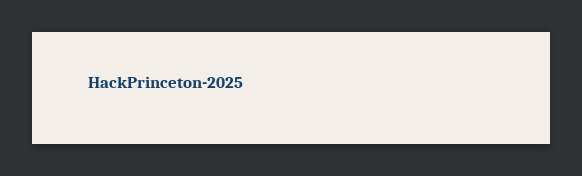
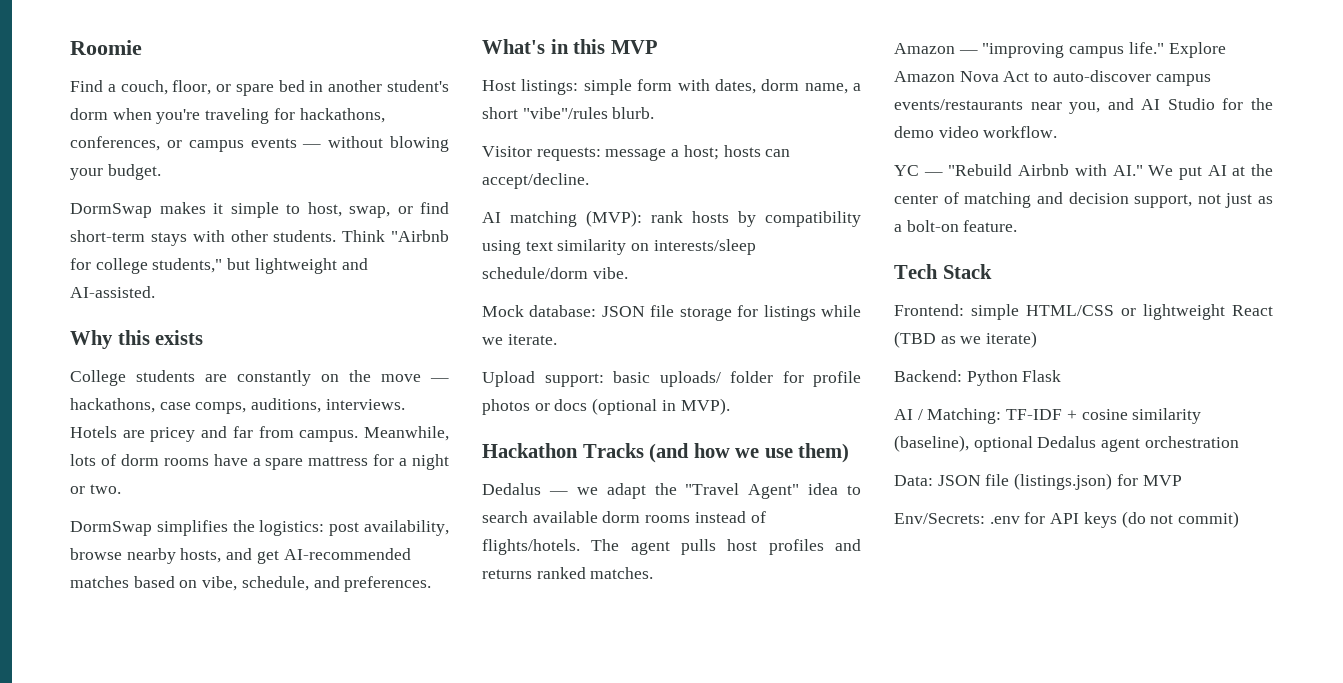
[88,76,243,88] HackPrinceton-2025 -> [70,40,142,55] [70,80,449,96] [70,108,385,124] [70,136,449,152] [70,164,161,180] [70,202,449,218] [70,230,449,246] [70,258,368,274] [70,286,155,298] [70,330,204,349] [70,370,449,386] [70,398,405,414] [70,426,450,442] [70,454,449,470] [70,484,121,494] [70,520,450,536] [70,548,411,564] [70,576,432,592] [482,39,658,54] [482,79,861,95] [482,107,655,119] [482,145,791,161] [482,173,589,189] [482,210,861,227] [482,239,756,255] [482,267,628,279] [482,305,861,321] [482,334,557,345] [482,371,861,387] [482,398,730,415] [482,443,850,463] [482,483,861,499] [482,511,766,523] [482,539,861,555] [482,567,654,579] [894,42,1226,58] [894,70,1211,86] [894,98,1273,114] [894,126,1058,138] [894,164,1273,180] [894,192,1273,208] [894,220,1018,232] [894,264,992,279] [894,304,1273,320] [894,331,1038,348] [894,370,1062,386] [894,408,1202,424] [894,435,1239,452] [894,473,1182,490] [894,511,1240,528] Roomie // Find a couch, floor, or spare bed in another student's dorm when you're traveling for hackathons, conferences, or campus events — without blowing your budget. // DormSwap makes it simple to host, swap, or find short-term stays with other students. Think "Airbnb for college students," but lightweight and AI-assisted. // Why this exists // College students are constantly on the move — hackathons, case comps, auditions, interviews. Hotels are pricey and far from campus. Meanwhile, lots of dorm rooms have a spare mattress for a night or two. // DormSwap simplifies the logistics: post availability, browse nearby hosts, and get AI-recommended matches based on vibe, schedule, and preferences. // What's in this MVP // Host listings: simple form with dates, dorm name, a short "vibe"/rules blurb. // Visitor requests: message a host; hosts can accept/decline. // AI matching (MVP): rank hosts by compatibility using text similarity on interests/sleep schedule/dorm vibe. // Mock database: JSON file storage for listings while we iterate. // Upload support: basic uploads/ folder for profile photos or docs (optional in MVP). // Hackathon Tracks (and how we use them) // Dedalus — we adapt the "Travel Agent" idea to search available dorm rooms instead of flights/hotels. The agent pulls host profiles and returns ranked matches. // Amazon — "improving campus life." Explore Amazon Nova Act to auto-discover campus events/restaurants near you, and AI Studio for the demo video workflow. // YC — "Rebuild Airbnb with AI." We put AI at the center of matching and decision support, not just as a bolt-on feature. // Tech Stack // Frontend: simple HTML/CSS or lightweight React (TBD as we iterate) // Backend: Python Flask // AI / Matching: TF-IDF + cosine similarity (baseline), optional Dedalus agent orchestration // Data: JSON file (listings.json) for MVP // Env/Secrets: .env for API keys (do not commit)

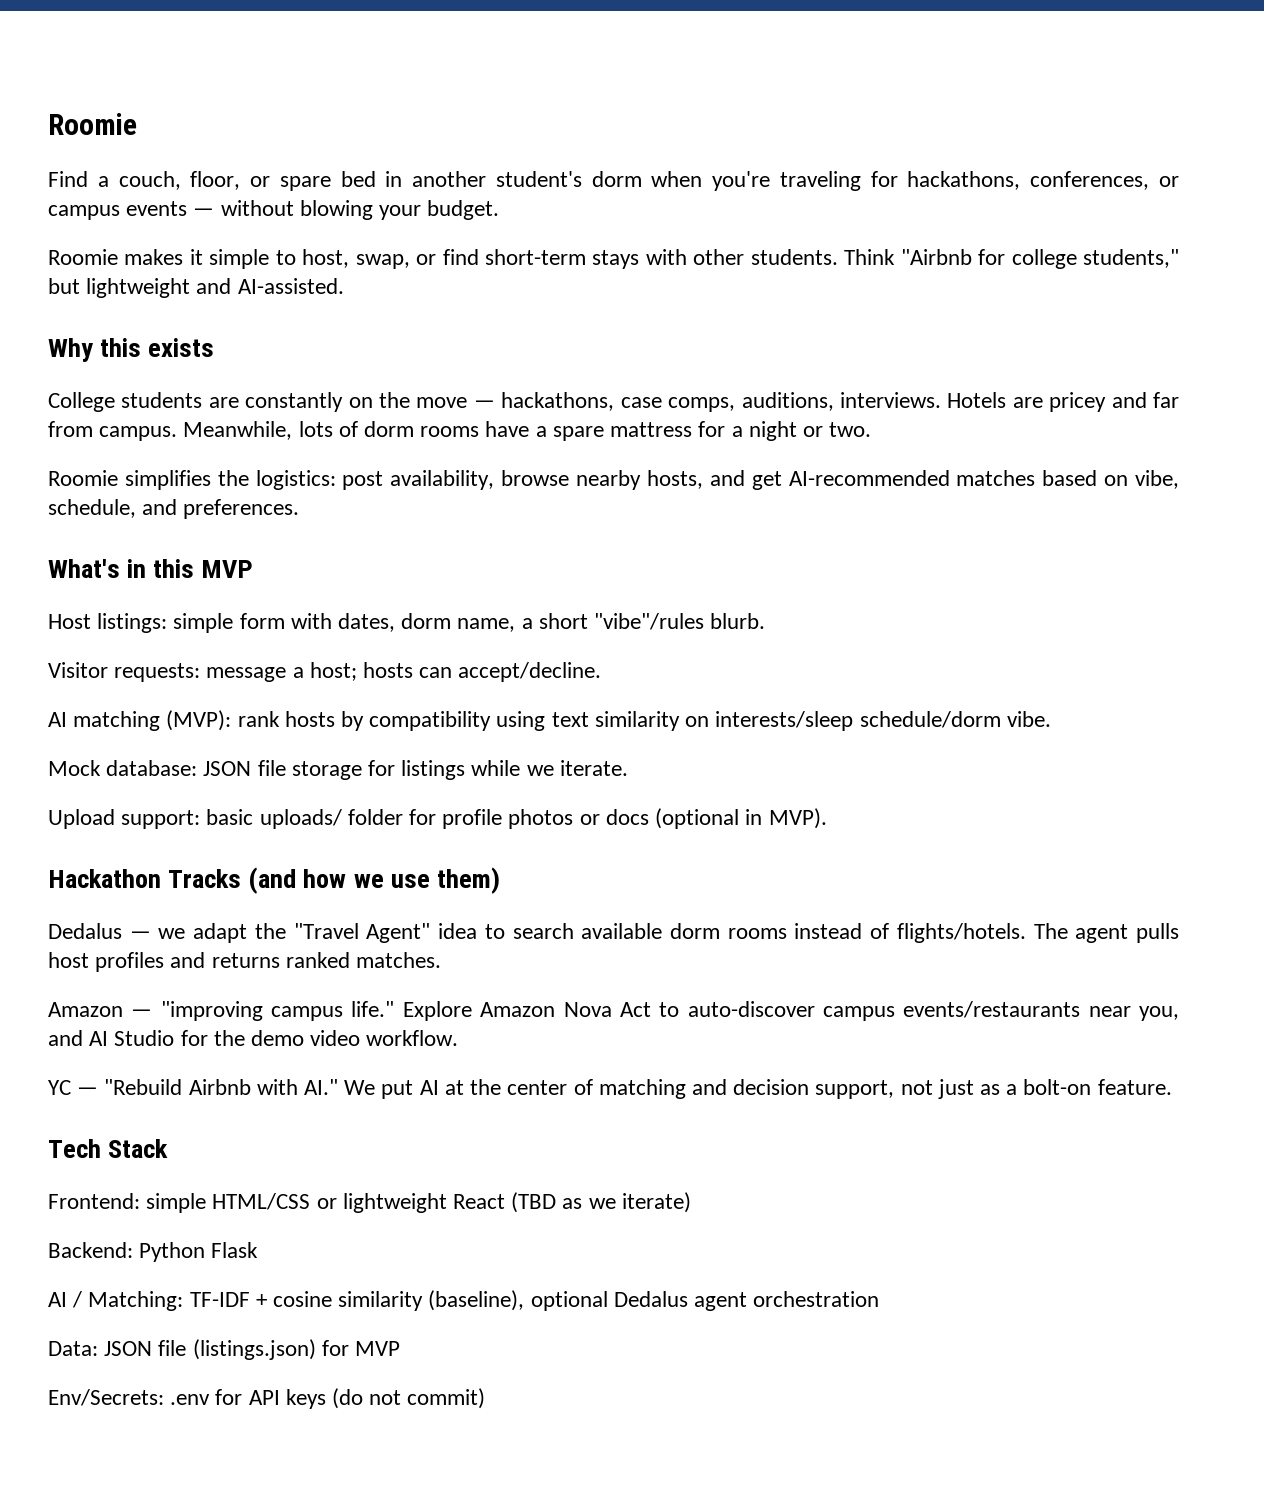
[70,203,152,218] DormSwap -> [48,249,118,265] Roomie
[70,521,152,536] DormSwap -> [48,470,118,486] Roomie

